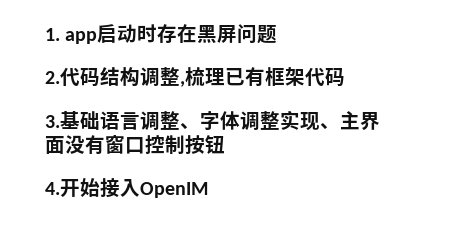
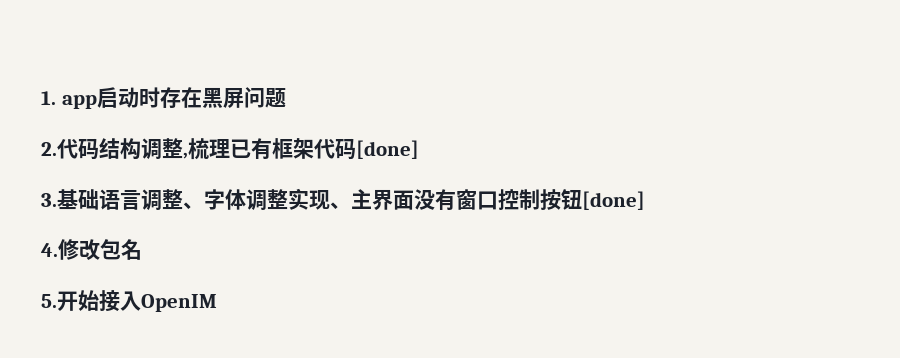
(345, 77) none -> [356,140,419,159] [done]
(225, 144) none -> [582,191,645,210] [done]
(60, 188) none -> [58,239,142,260] [41,294,57,308] 修改包名 // 5.

